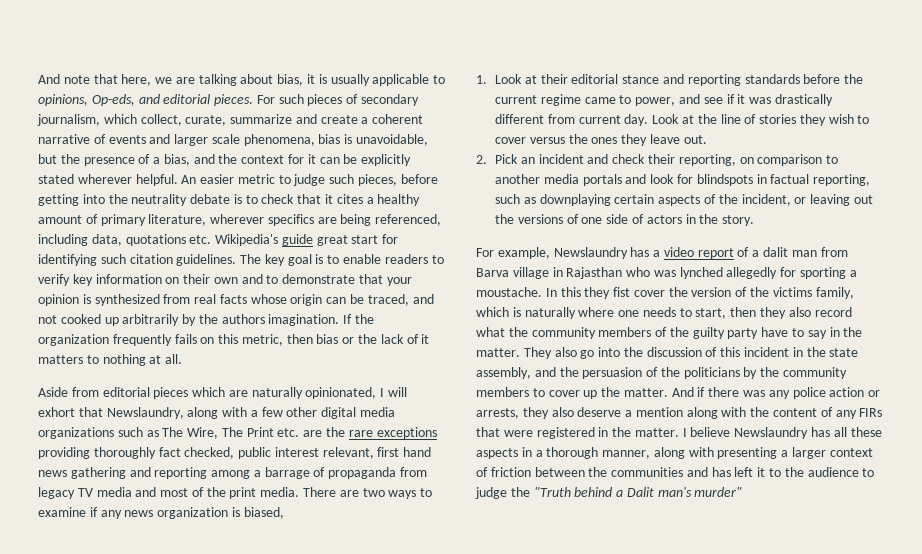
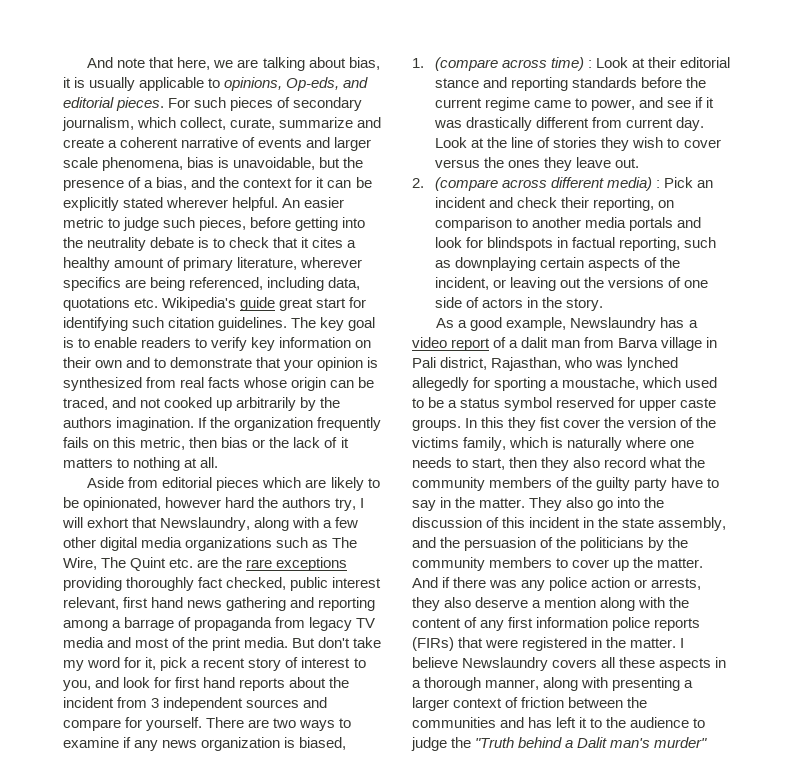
[251,387,377,399] naturally opinionated, -> [330,477,380,491] [63,497,357,511] likely to be opinionated, however hard the authors try,
[246,427,274,437] Print -> [130,557,167,571] Quint
(300, 492) none -> [292,637,382,648] [63,657,366,671] [63,677,350,691] [63,697,328,711] [63,717,203,731] But don't take my word for it, pick a recent story of interest to you, and look for first hand reports about the incident from 3 independent sources and compare for yourself.
(487, 79) none -> [435,57,593,71] (compare across time) :
(487, 159) none -> [435,177,661,191] (compare across different media) :
[476,248,494,257] For -> [436,317,503,331] As a good
[566,267,623,279] Rajasthan -> [412,357,562,371] Pali district, Rajasthan,
[476,287,542,297] moustache. -> [562,377,718,390] [412,397,717,411] [412,419,461,431] moustache, which used to be a status symbol reserved for upper caste groups.
[859,408,883,417] FIRs -> [508,617,701,631] [412,637,454,651] first information police reports (FIRs)
[811,427,831,437] has -> [552,659,598,668] covers

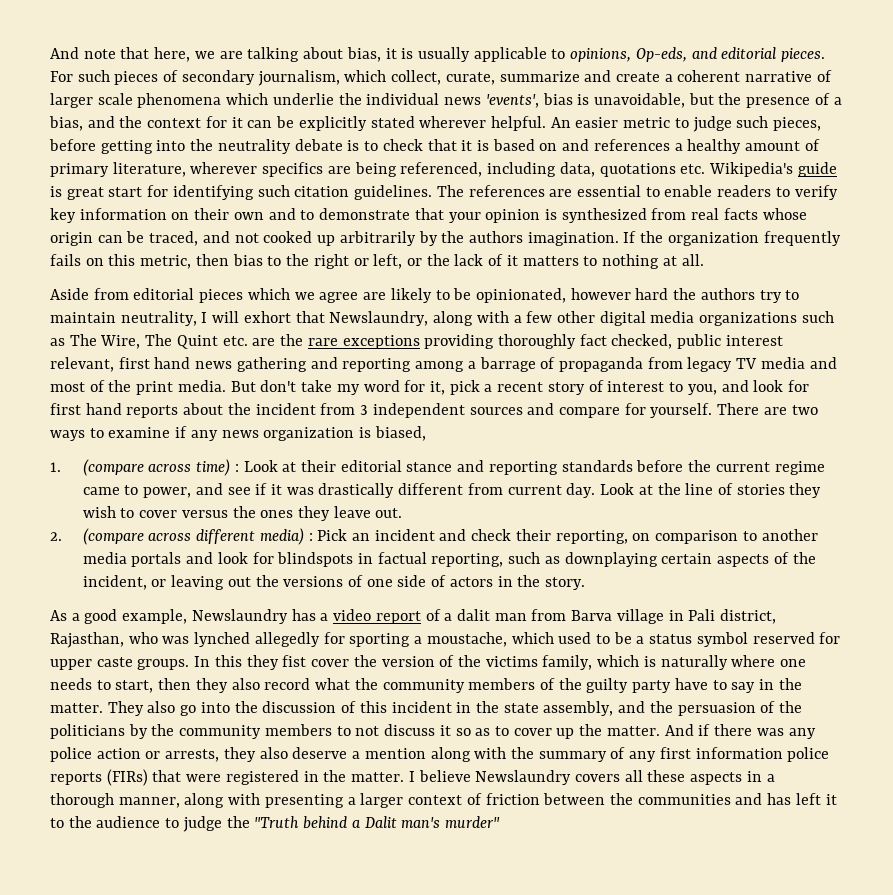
[258,137,372,151] [63,157,184,171] events and larger scale phenomena, -> [50,93,539,108] larger scale phenomena which underlie the individual news 'events',
[312,237,344,248] cites -> [476,139,670,151] is based on and references
(276, 304) none -> [50,186,62,197] is
[320,317,376,331] [63,337,74,348] key goal is -> [468,185,641,197] references are essential
(249, 442) none -> [267,254,403,269] to the right or left,
(302, 482) none -> [294,292,359,303] we agree
[335,498,357,511] try, -> [759,290,800,303] [50,311,197,326] try to maintain neutrality,
(569, 563) none -> [355,724,509,736] not discuss it so as to
[412,618,461,628] content -> [538,751,607,762] summary

